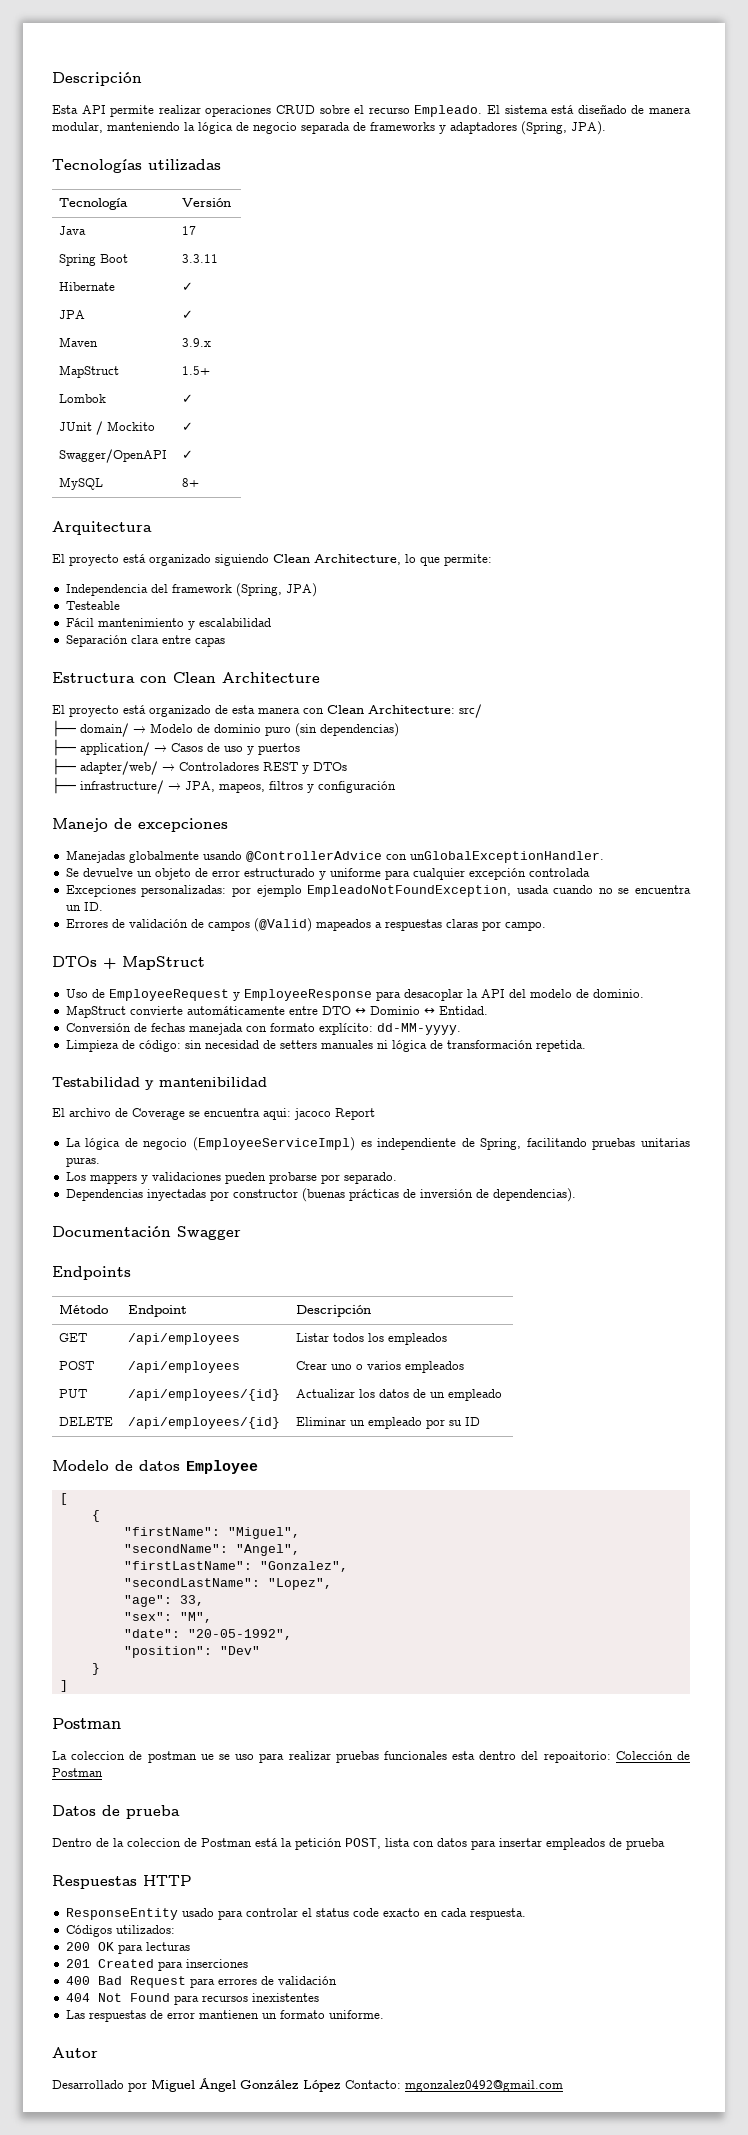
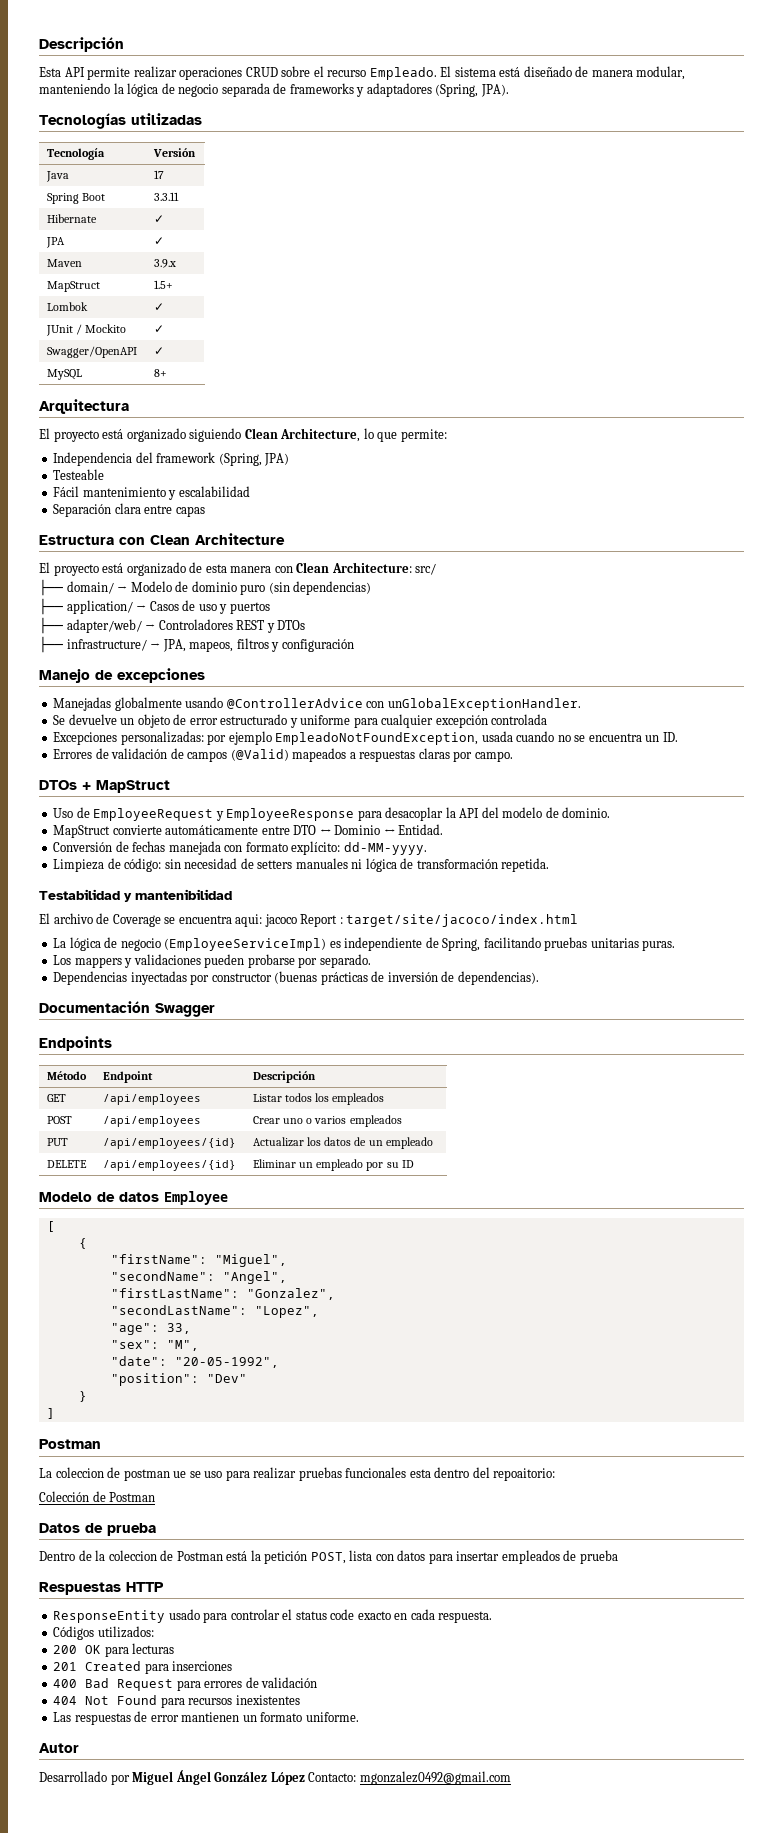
(375, 1114) none -> [339,914,579,927] : target/site/jacoco/index.html
(611, 1757) none -> (556, 1474) //

